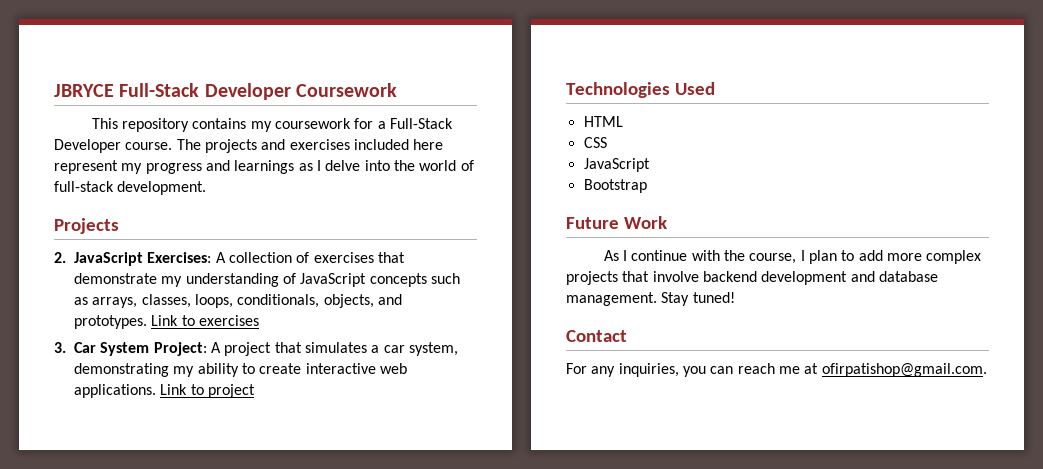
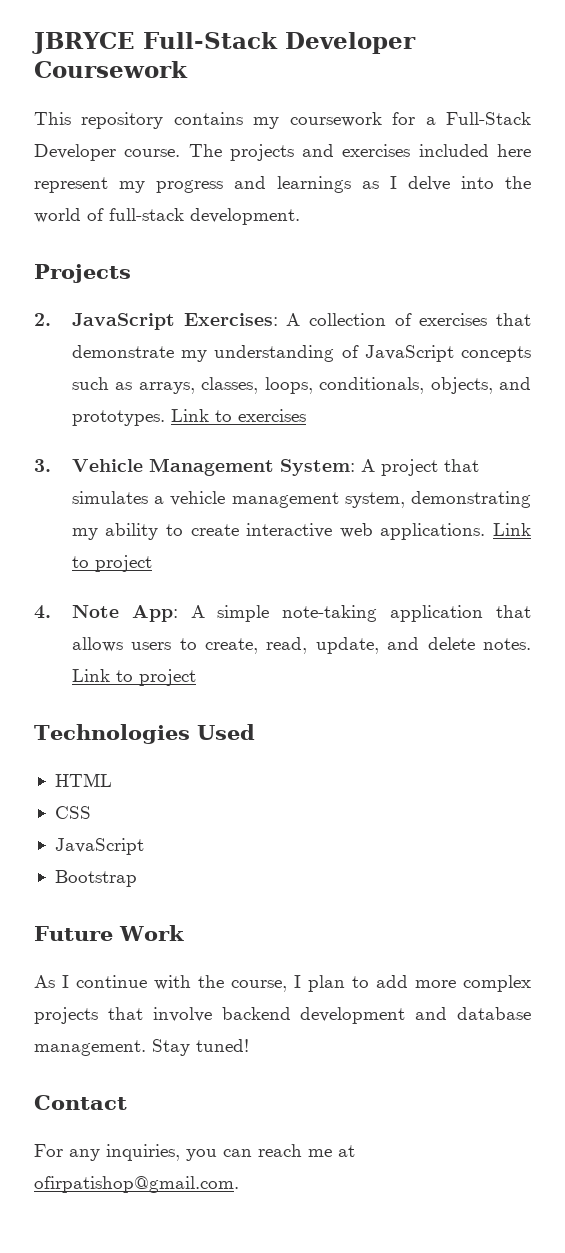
[74,342,207,356] Car System Project: -> [71,458,355,476] Vehicle Management System:
[383,345,405,353] car -> [170,491,339,508] vehicle management
(255, 391) none -> [34,605,532,622] [71,637,532,654] [71,669,196,686] // 4. Note App: A simple note-taking application that allows users to create, read, update, and delete notes. Link to project

